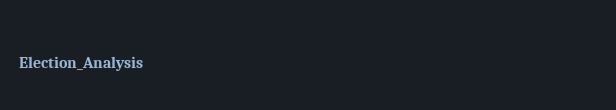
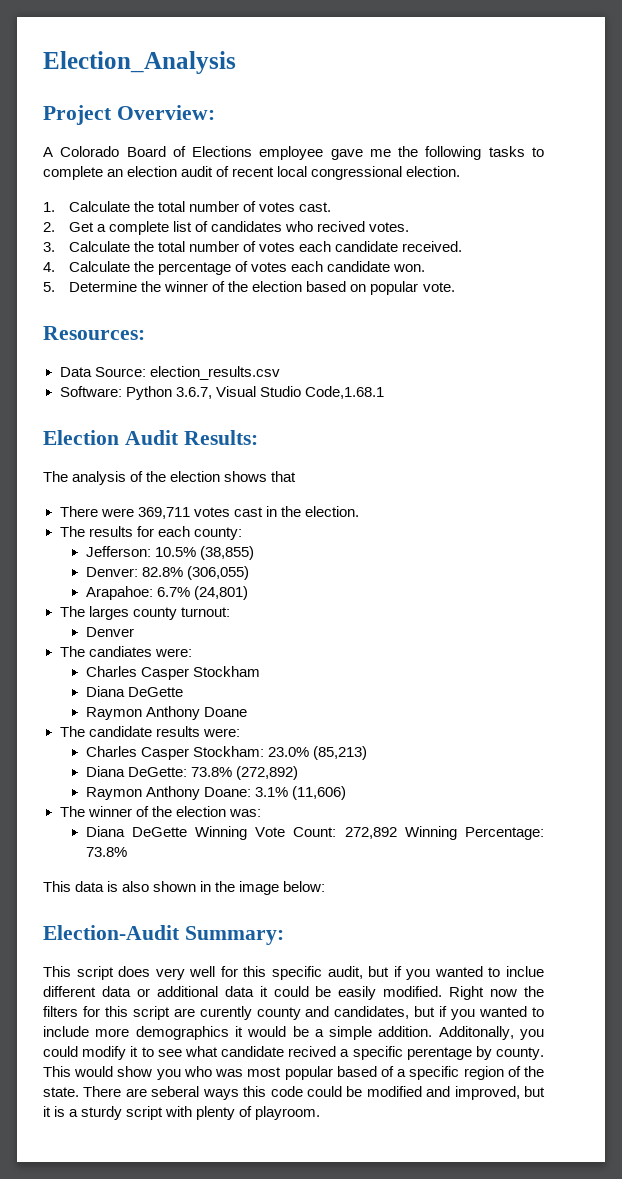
(143, 63) none -> [43,105,215,125] [43,146,544,160] [43,166,461,180] [43,201,332,212] [43,221,410,235] [43,241,463,252] [43,261,426,275] [43,281,455,295] [43,326,145,340] [59,366,280,380] [59,386,384,400] [43,430,258,445] [43,471,297,485] [59,506,359,519] [59,526,242,540] [85,546,254,560] [85,566,249,580] [85,586,248,600] [59,606,230,620] [85,627,134,637] [59,646,192,657] [85,666,260,680] [85,686,183,697] [85,706,247,720] [59,726,240,737] [85,746,367,760] [85,766,298,780] [85,786,346,800] [59,806,261,817] [85,826,544,840] [85,847,127,857] [43,881,326,895] [43,925,284,945] [43,966,544,980] [43,986,545,1000] [43,1006,544,1020] [43,1026,544,1040] [43,1046,544,1060] [43,1066,545,1080] [43,1086,546,1100] [43,1106,321,1120] // Project Overview: // A Colorado Board of Elections employee gave me the following tasks to complete an election audit of recent local congressional election. // 1. Calculate the total number of votes cast. // 2. Get a complete list of candidates who recived votes. // 3. Calculate the total number of votes each candidate received. // 4. Calculate the percentage of votes each candidate won. // 5. Determine the winner of the election based on popular vote. // Resources: // Data Source: election_results.csv // Software: Python 3.6.7, Visual Studio Code,1.68.1 // Election Audit Results: // The analysis of the election shows that // There were 369,711 votes cast in the election. // The results for each county: // Jefferson: 10.5% (38,855) // Denver: 82.8% (306,055) // Arapahoe: 6.7% (24,801) // The larges county turnout: // Denver // The candiates were: // Charles Casper Stockham // Diana DeGette // Raymon Anthony Doane // The candidate results were: // Charles Casper Stockham: 23.0% (85,213) // Diana DeGette: 73.8% (272,892) // Raymon Anthony Doane: 3.1% (11,606) // The winner of the election was: // Diana DeGette Winning Vote Count: 272,892 Winning Percentage: 73.8% // This data is also shown in the image below: // Election-Audit Summary: // This script does very well for this specific audit, but if you wanted to inclue different data or additional data it could be easily modified. Right now the filters for this script are curently county and candidates, but if you wanted to include more demographics it would be a simple addition. Additonally, you could modify it to see what candidate recived a specific perentage by county. This would show you who was most popular based of a specific region of the state. There are seberal ways this code could be modified and improved, but it is a sturdy script with plenty of playroom.

